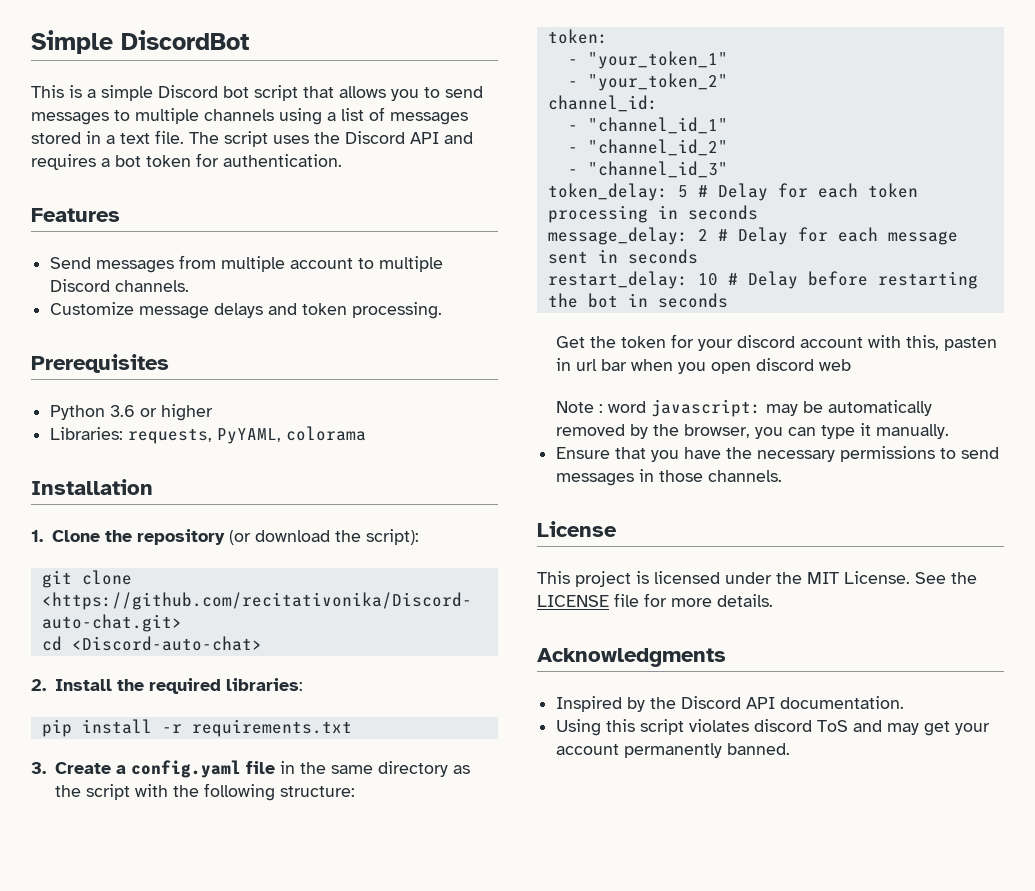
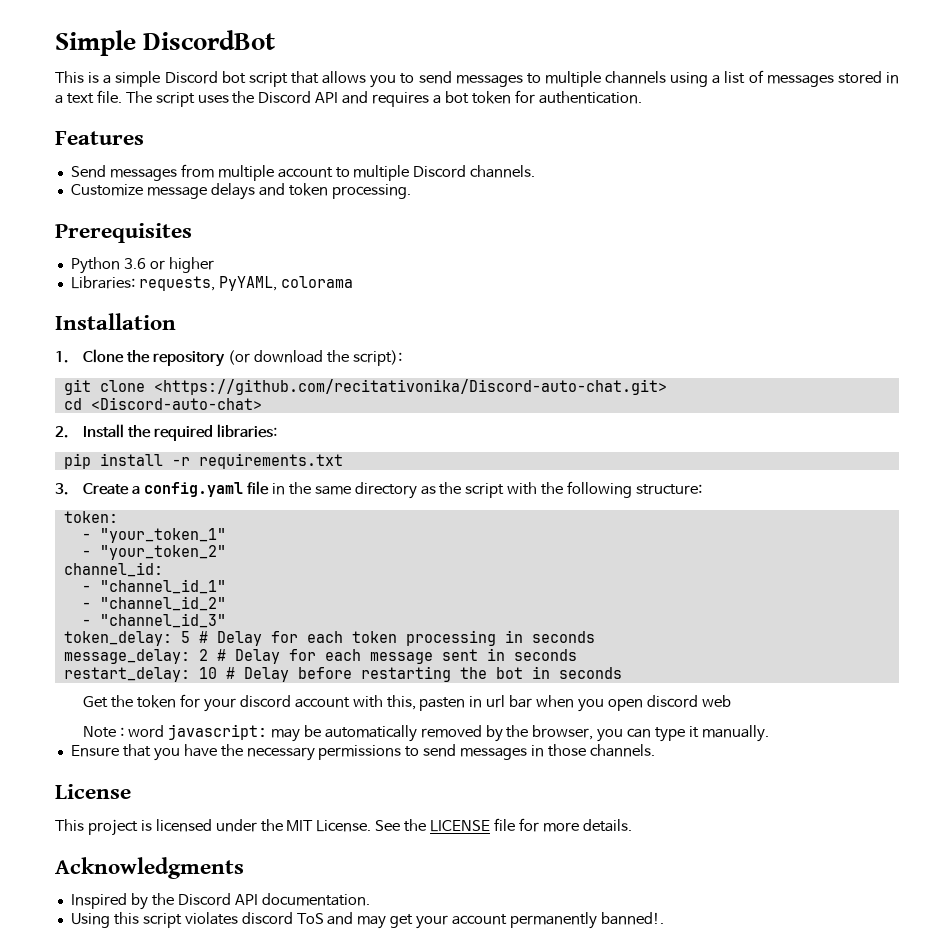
[727,743,791,755] banned. -> [600,912,664,925] banned!.

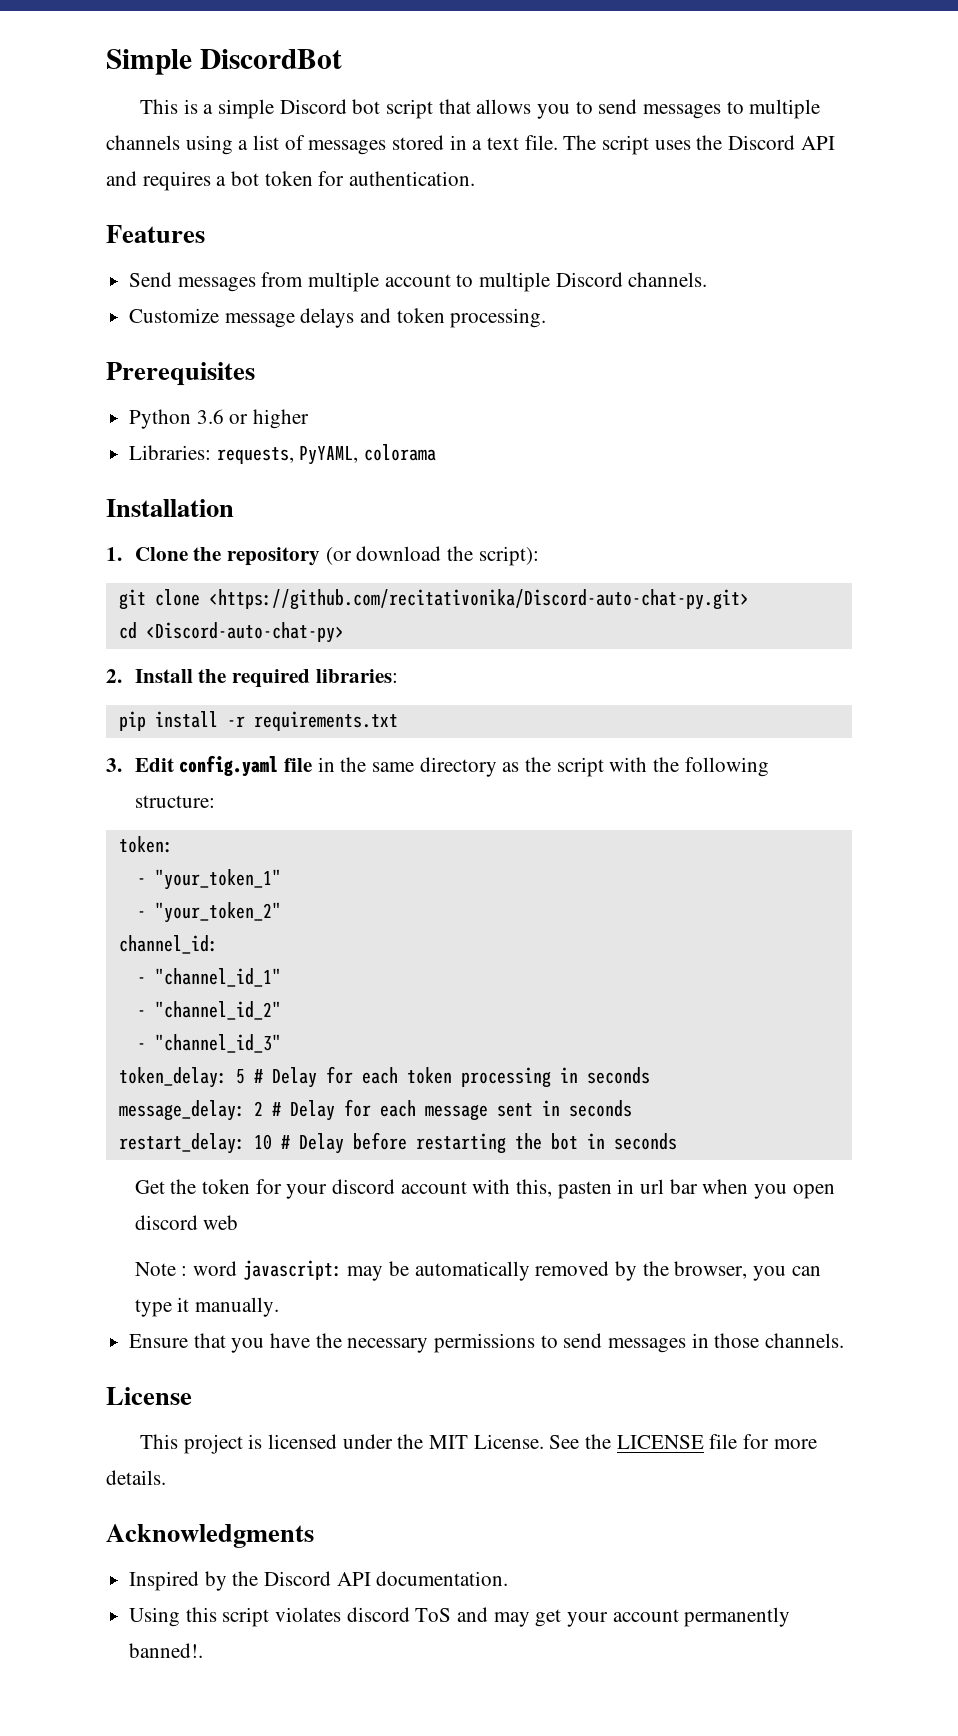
[153,379,667,395] <https://github.com/recitativonika/Discord-auto-chat.git> -> [208,589,749,610] <https://github.com/recitativonika/Discord-auto-chat-py.git>
[90,397,262,410] <Discord-auto-chat> -> [145,622,344,643] <Discord-auto-chat-py>
[83,483,141,495] Create a -> [134,758,174,772] Edit

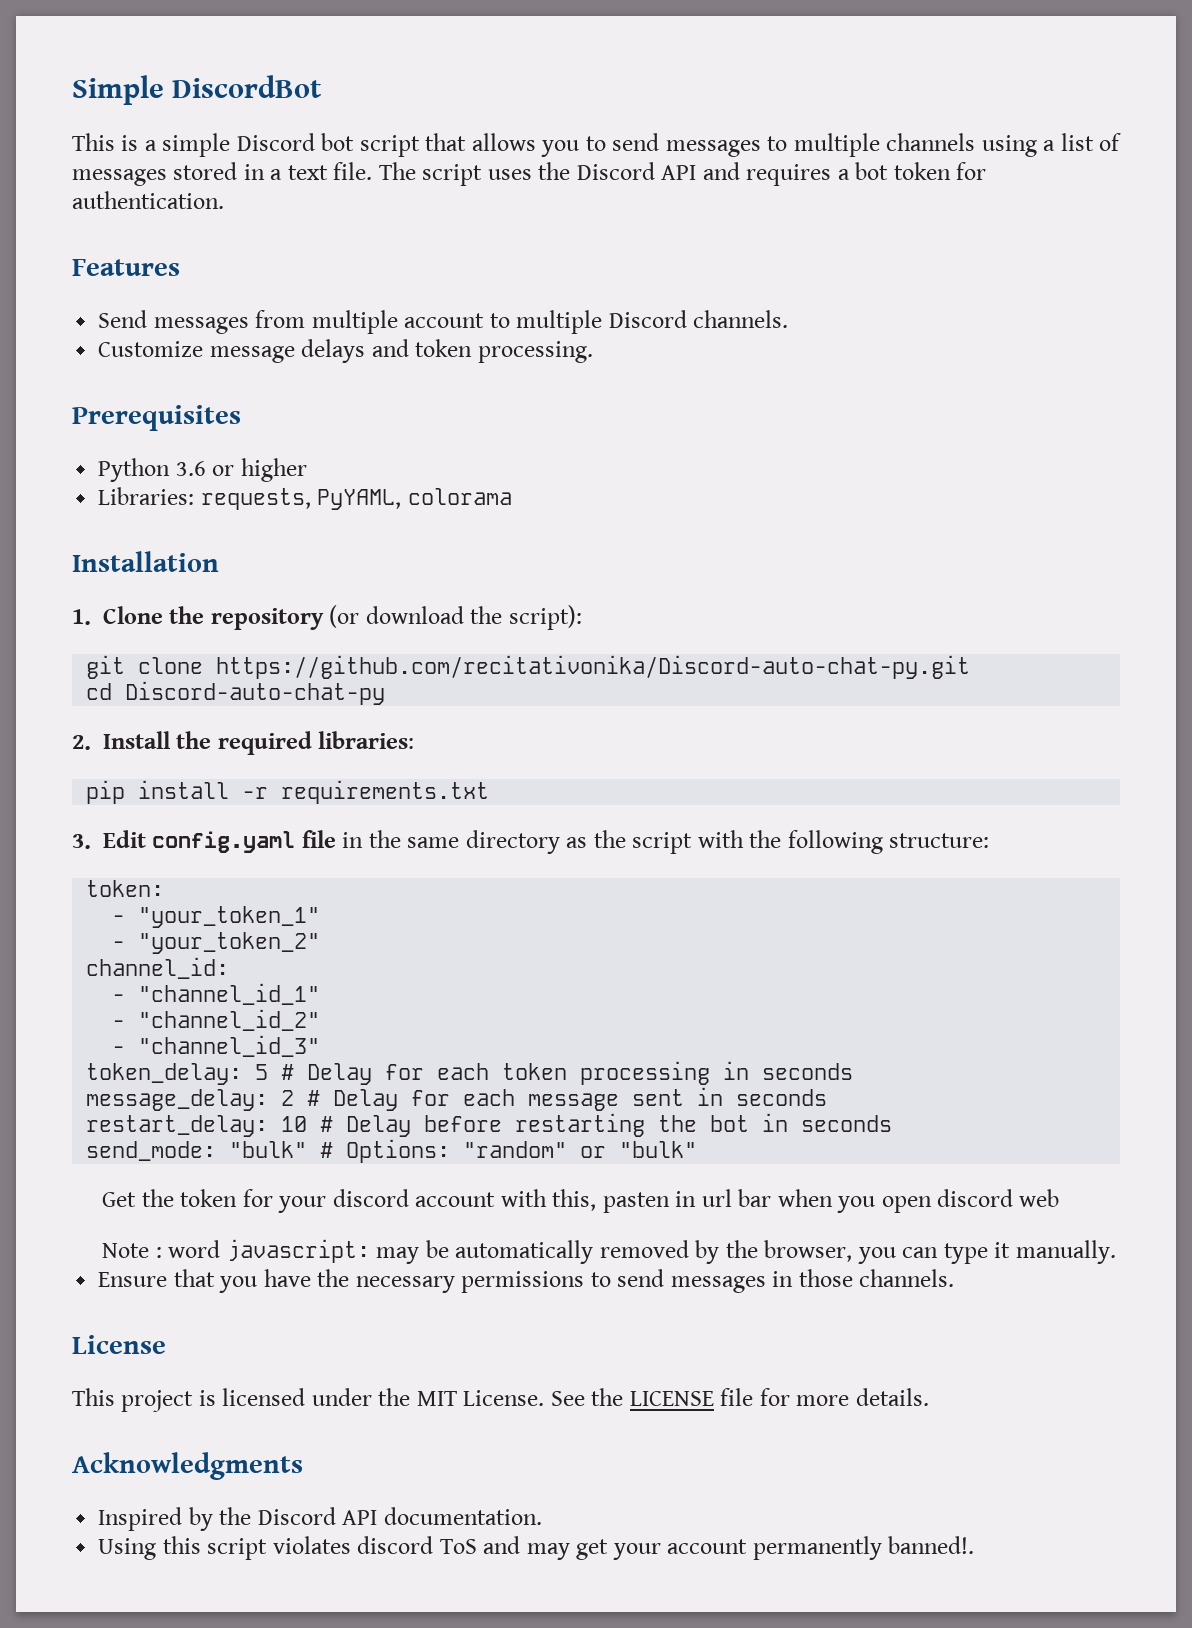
[208,589,749,610] <https://github.com/recitativonika/Discord-auto-chat-py.git> -> [216,655,971,679] https://github.com/recitativonika/Discord-auto-chat-py.git
[145,622,344,643] <Discord-auto-chat-py> -> [125,681,386,705] Discord-auto-chat-py
(677, 1141) none -> [86,1139,698,1163] // send_mode: "bulk" # Options: "random" or "bulk"

